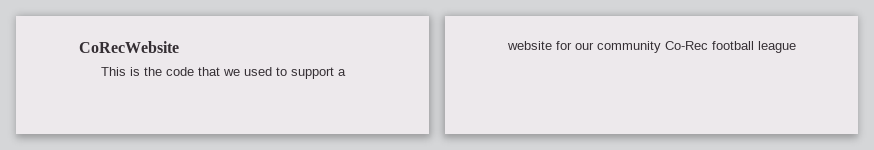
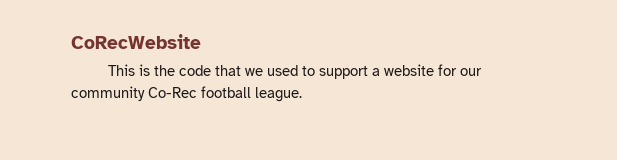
[758,41,796,53] league -> [255,87,302,102] league.

